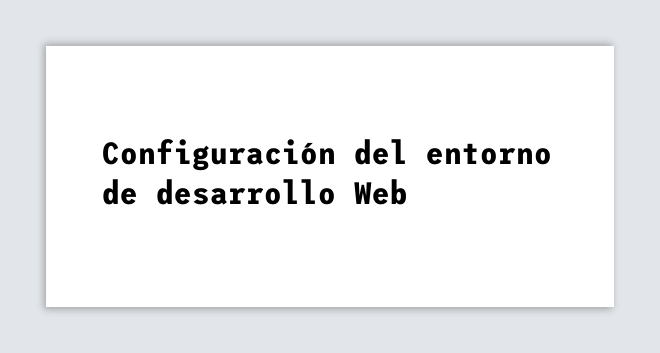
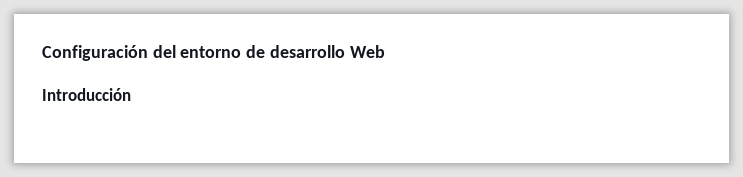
(408, 192) none -> [42,88,131,101] // Introducción

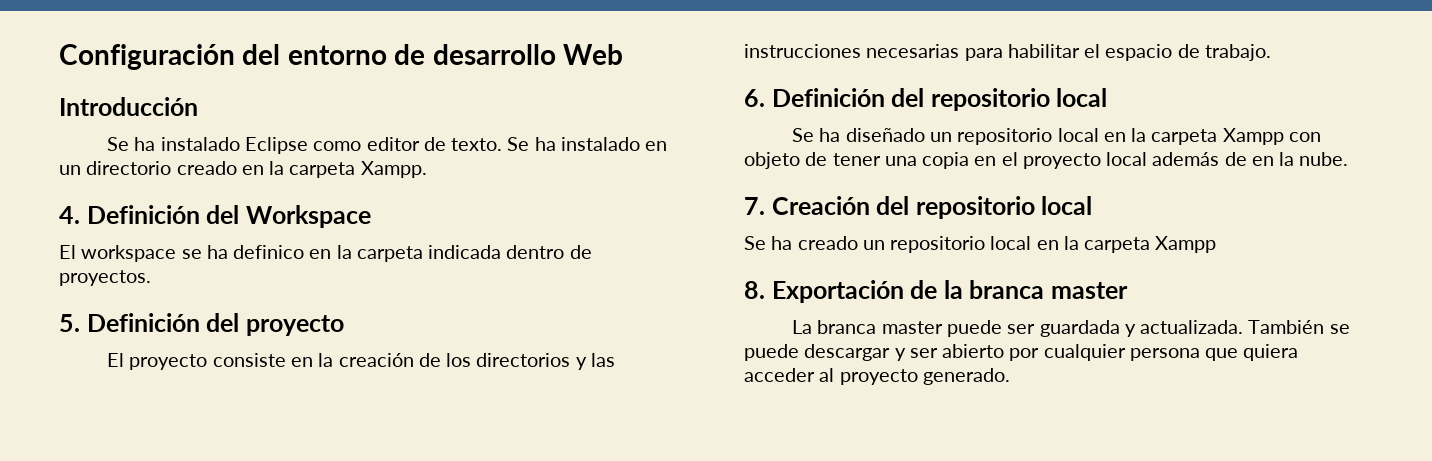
(131, 94) none -> [107,137,668,154] [59,161,427,178] [59,205,371,228] [59,245,592,262] [59,270,151,286] [59,313,344,336] [107,353,615,370] [744,44,1271,61] [744,88,1108,111] [792,128,1321,145] [744,152,1349,169] [744,196,1093,219] [744,236,1217,253] [744,280,1129,303] [792,320,1350,337] [744,344,1299,361] [744,368,1010,385] // Se ha instalado Eclipse como editor de texto. Se ha instalado en un directorio creado en la carpeta Xampp. // 4. Definición del Workspace // El workspace se ha definico en la carpeta indicada dentro de proyectos. // 5. Definición del proyecto // El proyecto consiste en la creación de los directorios y las instrucciones necesarias para habilitar el espacio de trabajo. // 6. Definición del repositorio local // Se ha diseñado un repositorio local en la carpeta Xampp con objeto de tener una copia en el proyecto local además de en la nube. // 7. Creación del repositorio local // Se ha creado un repositorio local en la carpeta Xampp // 8. Exportación de la branca master // La branca master puede ser guardada y actualizada. También se puede descargar y ser abierto por cualquier persona que quiera acceder al proyecto generado.

